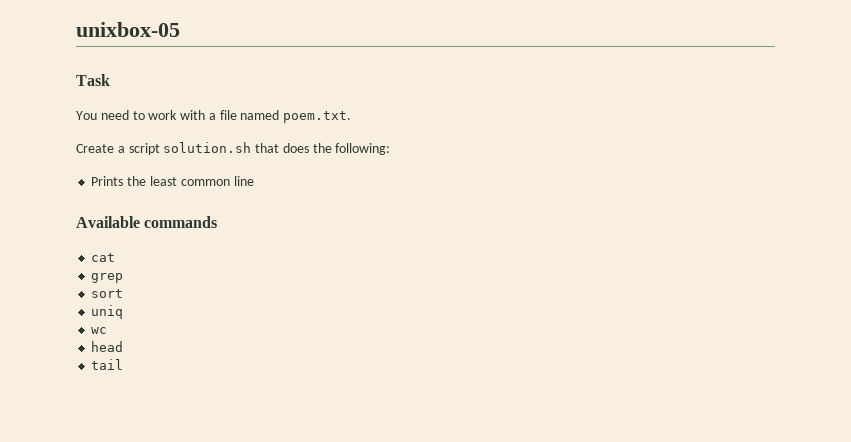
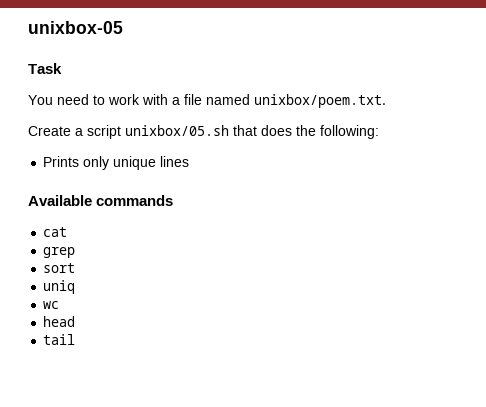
[283,111,352,123] poem.txt. -> [254,94,386,108] unixbox/poem.txt.
[163,142,252,153] solution.sh -> [125,125,229,136] unixbox/05.sh
[127,176,254,186] the least common line -> [83,156,190,170] only unique lines

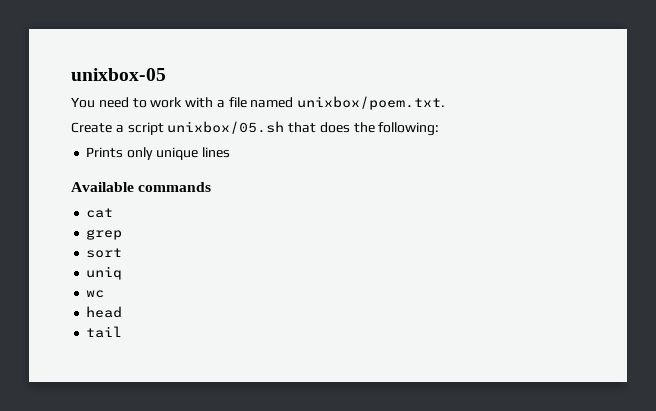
[28,63,62,74] // Task -> (166, 74) none

